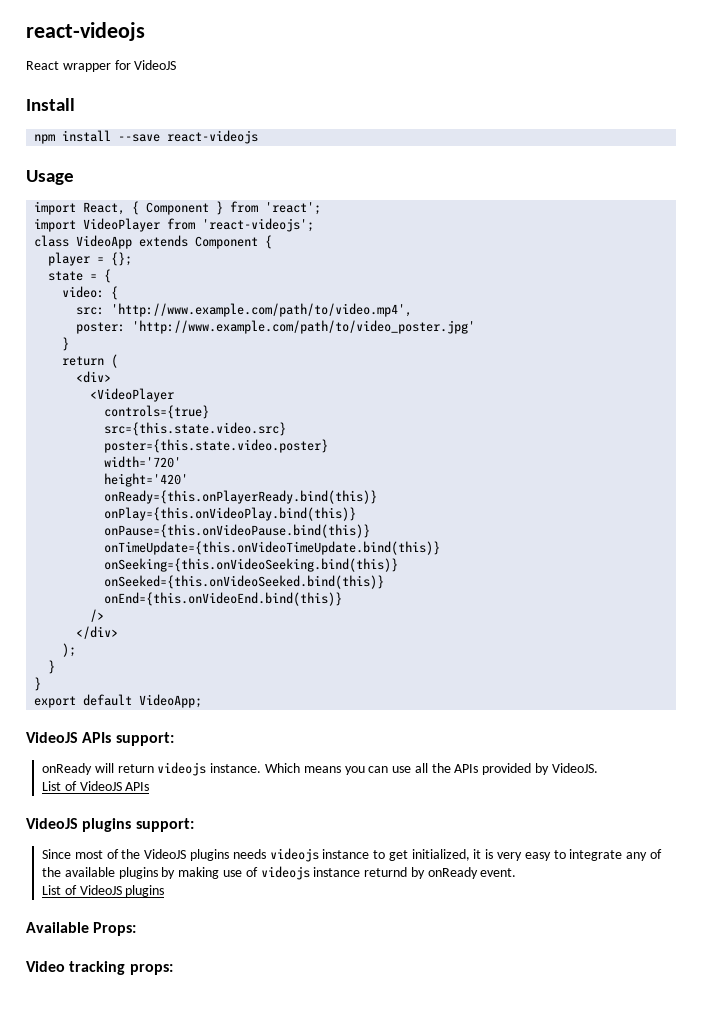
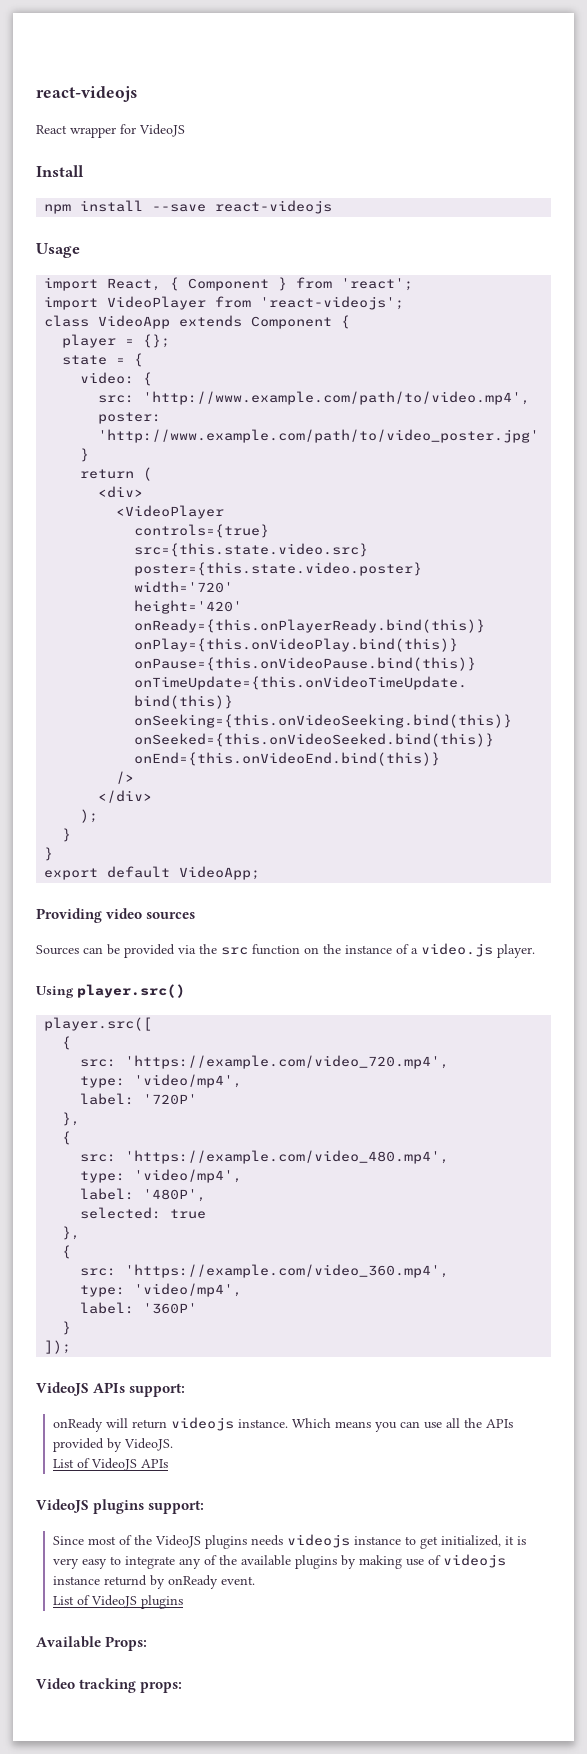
(203, 701) none -> [36,908,196,923] [36,943,535,958] [36,984,185,998] [44,1017,153,1031] [62,1036,72,1050] [80,1055,450,1069] [80,1074,243,1088] [80,1093,198,1105] [62,1112,81,1126] [62,1131,72,1145] [80,1150,450,1164] [80,1169,243,1183] [80,1188,207,1202] [80,1207,207,1219] [62,1226,81,1240] [62,1245,72,1259] [80,1264,450,1278] [80,1283,243,1297] [80,1302,198,1314] [62,1321,72,1335] [44,1340,72,1354] // Providing video sources // Sources can be provided via the src function on the instance of a video.js player. // Using player.src() // player.src([ // { // src: 'https://example.com/video_720.mp4', // type: 'video/mp4', // label: '720P' // }, // { // src: 'https://example.com/video_480.mp4', // type: 'video/mp4', // label: '480P', // selected: true // }, // { // src: 'https://example.com/video_360.mp4', // type: 'video/mp4', // label: '360P' // } // ]);

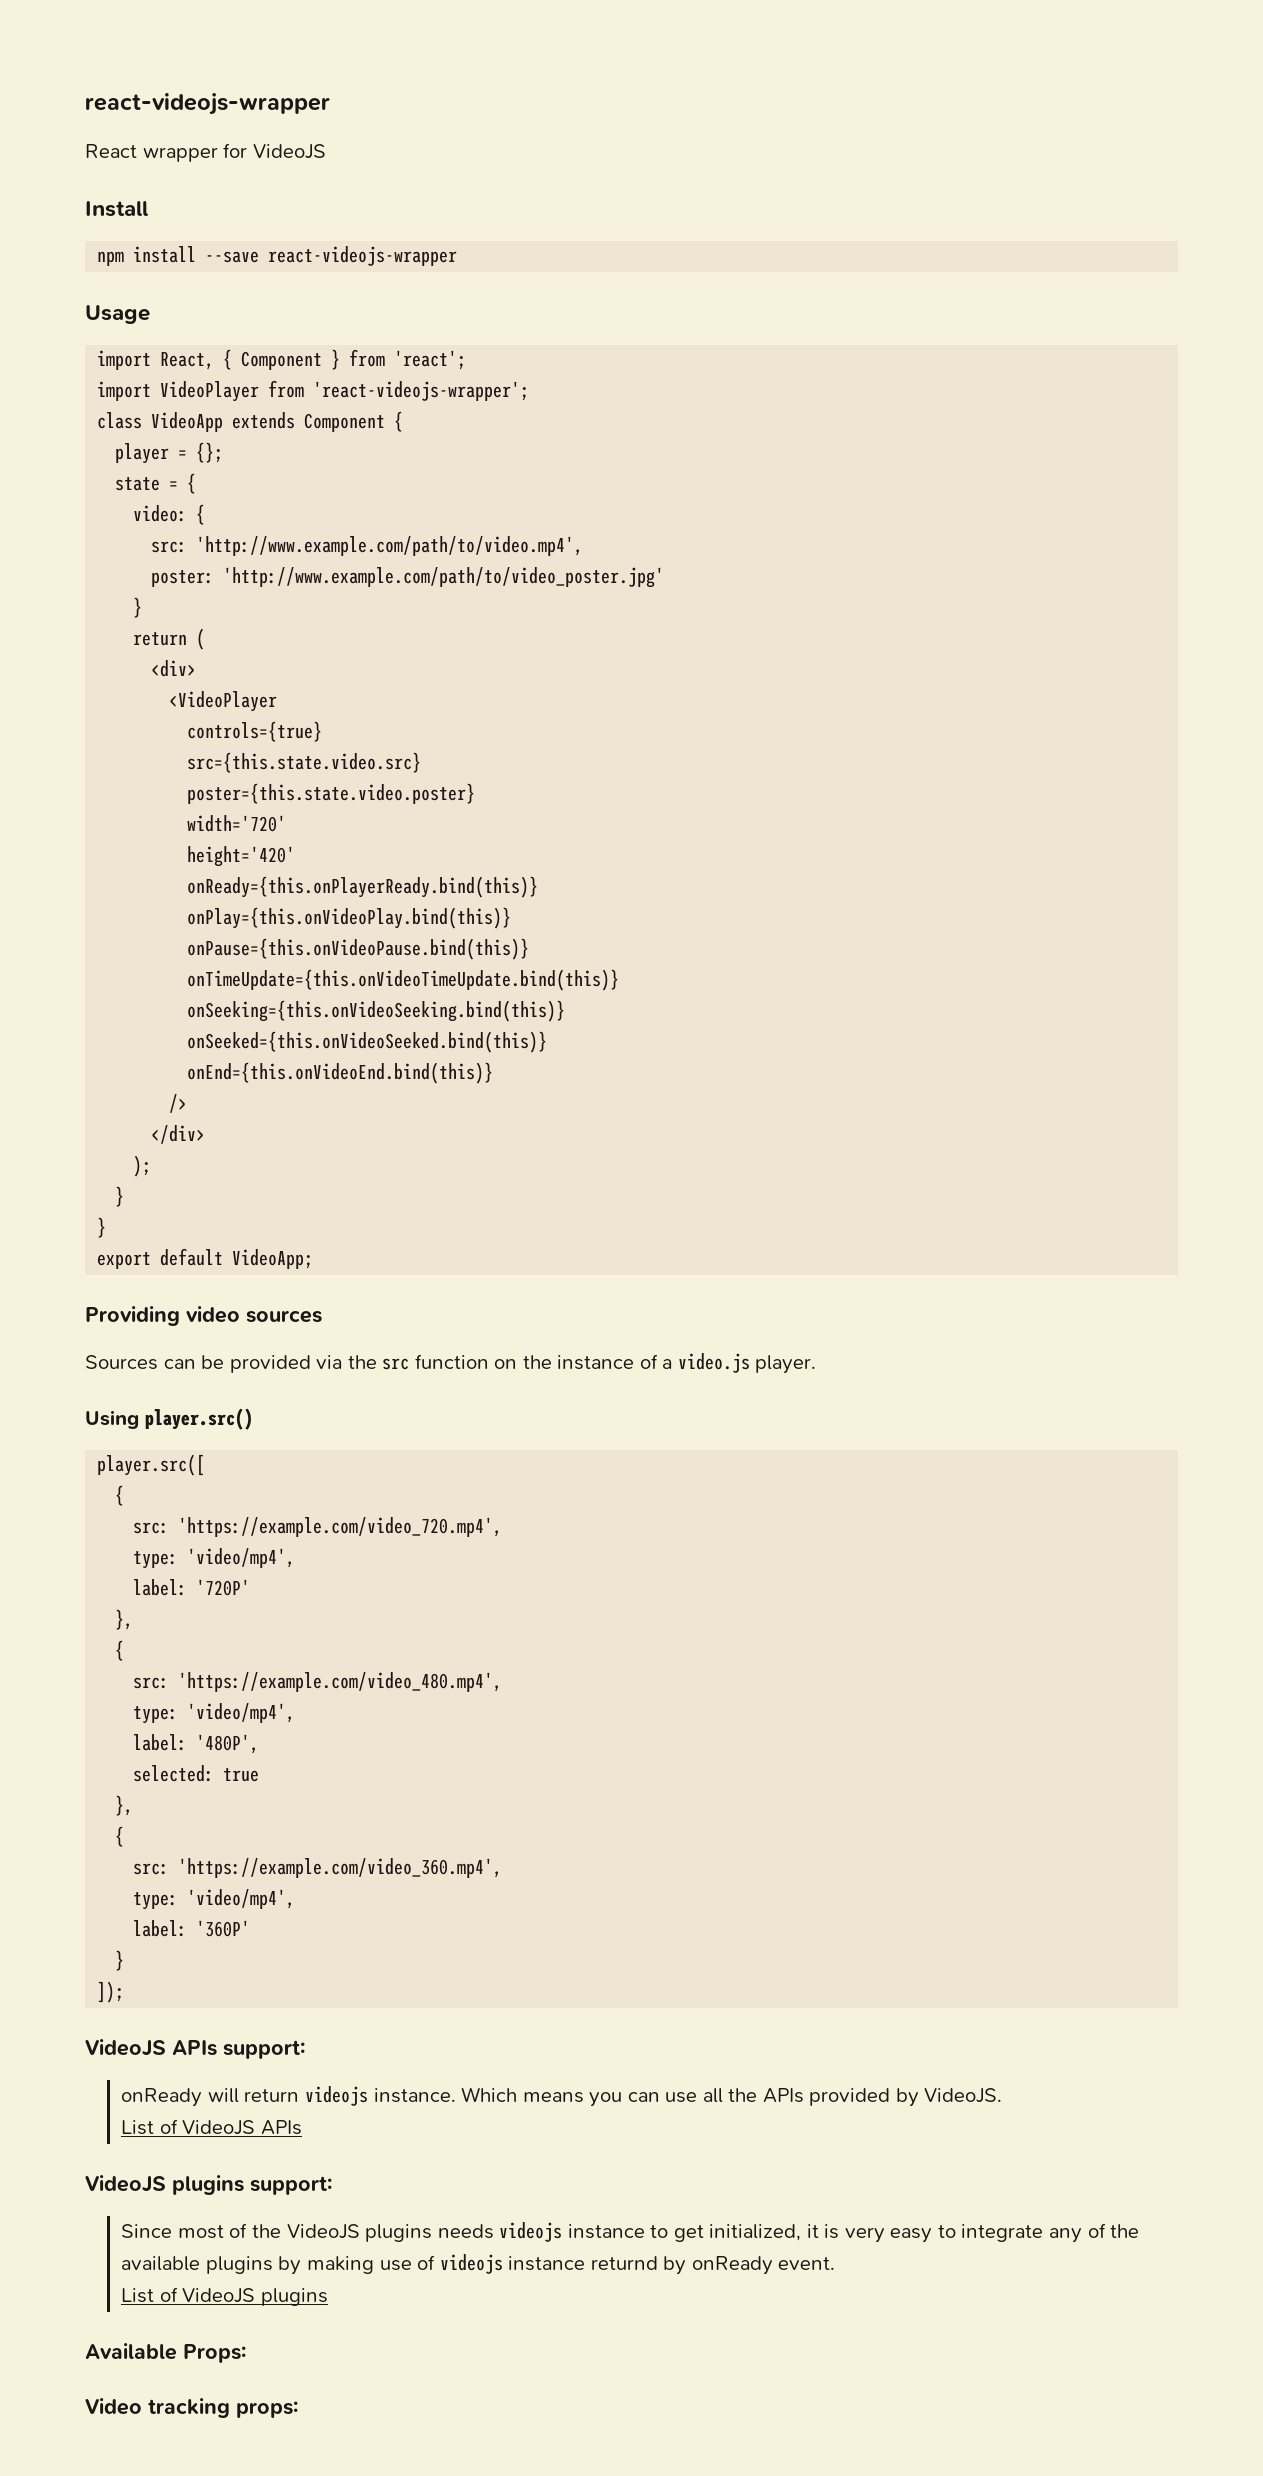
[36,86,137,102] react-videojs -> [85,93,330,115] react-videojs-wrapper
[215,200,333,214] react-videojs -> [268,246,458,266] react-videojs-wrapper
[260,296,405,310] 'react-videojs'; -> [313,381,530,401] 'react-videojs-wrapper';

